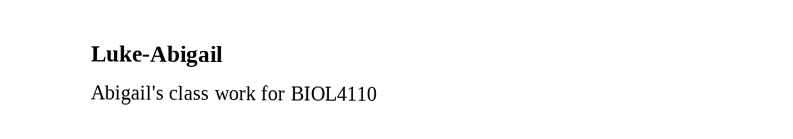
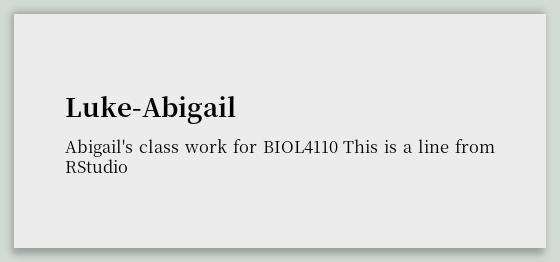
(377, 93) none -> [343,139,496,153] [65,159,128,173] This is a line from RStudio

